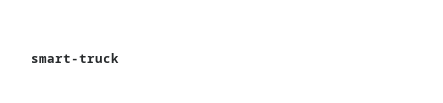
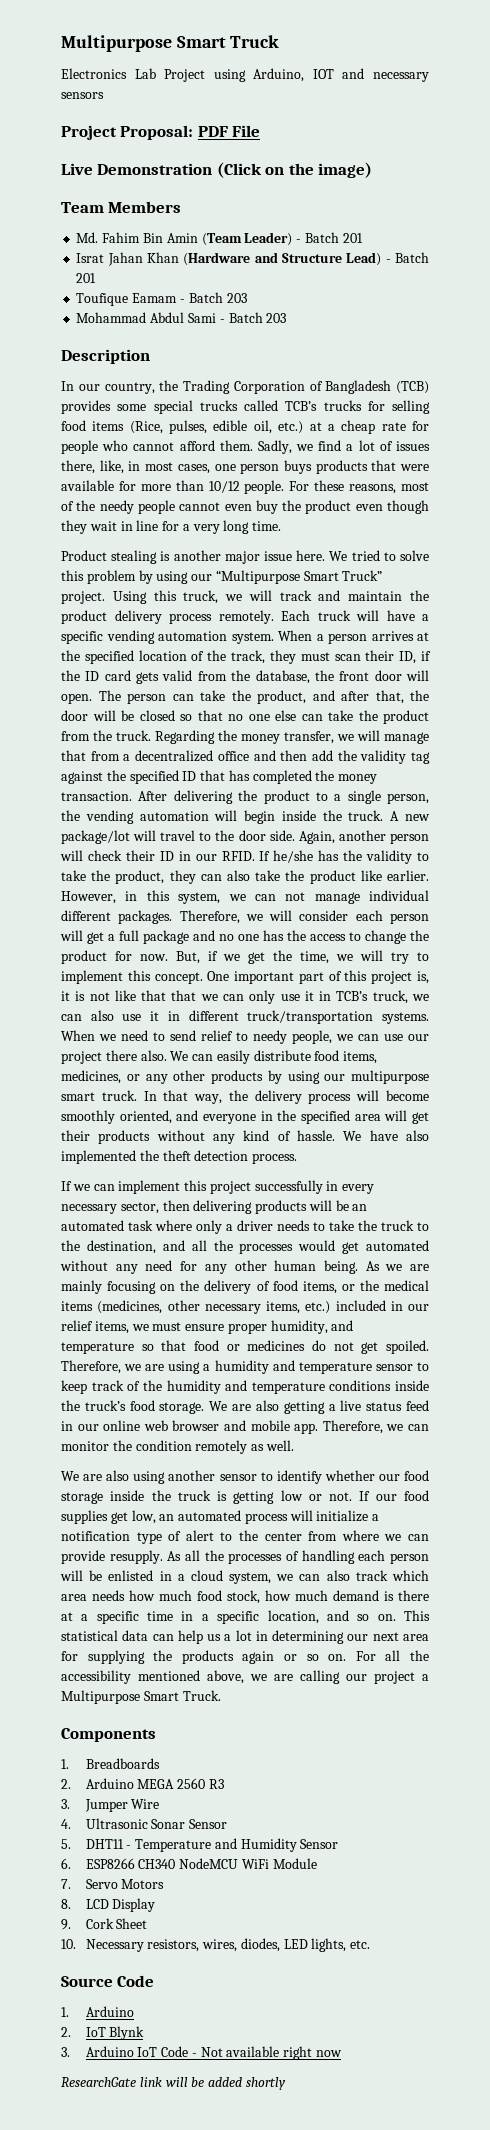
[31,53,119,63] smart-truck -> [61,35,280,52] [61,68,429,82] [61,92,104,99] [61,125,261,140] [61,162,373,178] [61,201,182,213] [76,232,363,246] [76,252,429,266] [76,273,97,283] [76,292,247,306] [76,312,287,323] [61,349,150,364] [61,380,429,394] [61,400,430,414] [61,420,430,434] [61,440,430,454] [61,460,429,474] [61,480,429,494] [61,500,430,514] [61,520,282,534] [61,550,429,564] [61,570,383,584] [61,590,429,604] [61,610,429,624] [61,630,429,644] [61,650,431,664] [61,670,430,684] [61,690,429,704] [61,710,429,724] [61,730,429,744] [61,750,430,764] [61,770,378,784] [61,790,429,804] [61,810,430,824] [61,830,429,844] [60,850,430,864] [61,870,429,884] [61,890,429,904] [61,910,429,924] [60,930,429,944] [61,950,429,964] [61,970,429,984] [61,990,429,1004] [61,1010,429,1024] [61,1030,429,1044] [61,1050,378,1064] [61,1070,429,1084] [61,1090,429,1104] [61,1110,430,1124] [61,1130,429,1144] [61,1150,298,1164] [61,1180,375,1194] [61,1200,368,1214] [61,1220,429,1234] [61,1240,429,1254] [60,1260,429,1274] [61,1280,429,1294] [61,1300,429,1314] [61,1320,354,1334] [61,1340,430,1354] [61,1360,429,1374] [61,1380,429,1394] [61,1400,429,1414] [61,1420,429,1434] [61,1440,294,1454] [61,1470,429,1484] [61,1490,429,1504] [61,1510,380,1524] [61,1530,429,1544] [61,1550,429,1564] [60,1570,429,1584] [61,1590,429,1604] [61,1610,431,1624] [61,1630,429,1644] [61,1650,430,1664] [61,1670,429,1684] [61,1690,221,1704] [61,1728,156,1742] [61,1758,160,1769] [61,1778,224,1789] [61,1799,160,1812] [61,1818,228,1829] [61,1838,339,1852] [61,1858,317,1869] [61,1879,165,1889] [61,1898,156,1912] [61,1918,148,1930] [61,1938,371,1952] [61,1975,155,1987] [61,2006,134,2017] [61,2026,145,2040] [61,2046,343,2060] [61,2077,286,2090] Multipurpose Smart Truck // Electronics Lab Project using Arduino, IOT and necessary sensors // Project Proposal: PDF File // Live Demonstration (Click on the image) // Team Members // Md. Fahim Bin Amin (Team Leader) - Batch 201 // Israt Jahan Khan (Hardware and Structure Lead) - Batch 201 // Toufique Eamam - Batch 203 // Mohammad Abdul Sami - Batch 203 // Description // In our country, the Trading Corporation of Bangladesh (TCB) provides some special trucks called TCB’s trucks for selling food items (Rice, pulses, edible oil, etc.) at a cheap rate for people who cannot afford them. Sadly, we find a lot of issues there, like, in most cases, one person buys products that were available for more than 10/12 people. For these reasons, most of the needy people cannot even buy the product even though they wait in line for a very long time. // Product stealing is another major issue here. We tried to solve this problem by using our “Multipurpose Smart Truck” project. Using this truck, we will track and maintain the product delivery process remotely. Each truck will have a specific vending automation system. When a person arrives at the specified location of the track, they must scan their ID, if the ID card gets valid from the database, the front door will open. The person can take the product, and after that, the door will be closed so that no one else can take the product from the truck. Regarding the money transfer, we will manage that from a decentralized office and then add the validity tag against the specified ID that has completed the money transaction. After delivering the product to a single person, the vending automation will begin inside the truck. A new package/lot will travel to the door side. Again, another person will check their ID in our RFID. If he/she has the validity to take the product, they can also take the product like earlier. However, in this system, we can not manage individual different packages. Therefore, we will consider each person will get a full package and no one has the access to change the product for now. But, if we get the time, we will try to implement this concept. One important part of this project is, it is not like that that we can only use it in TCB’s truck, we can also use it in different truck/transportation systems. When we need to send relief to needy people, we can use our project there also. We can easily distribute food items, medicines, or any other products by using our multipurpose smart truck. In that way, the delivery process will become smoothly oriented, and everyone in the specified area will get their products without any kind of hassle. We have also implemented the theft detection process. // If we can implement this project successfully in every necessary sector, then delivering products will be an automated task where only a driver needs to take the truck to the destination, and all the processes would get automated without any need for any other human being. As we are mainly focusing on the delivery of food items, or the medical items (medicines, other necessary items, etc.) included in our relief items, we must ensure proper humidity, and temperature so that food or medicines do not get spoiled. Therefore, we are using a humidity and temperature sensor to keep track of the humidity and temperature conditions inside the truck’s food storage. We are also getting a live status feed in our online web browser and mobile app. Therefore, we can monitor the condition remotely as well. // We are also using another sensor to identify whether our food storage inside the truck is getting low or not. If our food supplies get low, an automated process will initialize a notification type of alert to the center from where we can provide resupply. As all the processes of handling each person will be enlisted in a cloud system, we can also track which area needs how much food stock, how much demand is there at a specific time in a specific location, and so on. This statistical data can help us a lot in determining our next area for supplying the products again or so on. For all the accessibility mentioned above, we are calling our project a Multipurpose Smart Truck. // Components // 1. Breadboards // 2. Arduino MEGA 2560 R3 // 3. Jumper Wire // 4. Ultrasonic Sonar Sensor // 5. DHT11 - Temperature and Humidity Sensor // 6. ESP8266 CH340 NodeMCU WiFi Module // 7. Servo Motors // 8. LCD Display // 9. Cork Sheet // 10. Necessary resistors, wires, diodes, LED lights, etc. // Source Code // 1. Arduino // 2. IoT Blynk // 3. Arduino IoT Code - Not available right now // ResearchGate link will be added shortly

